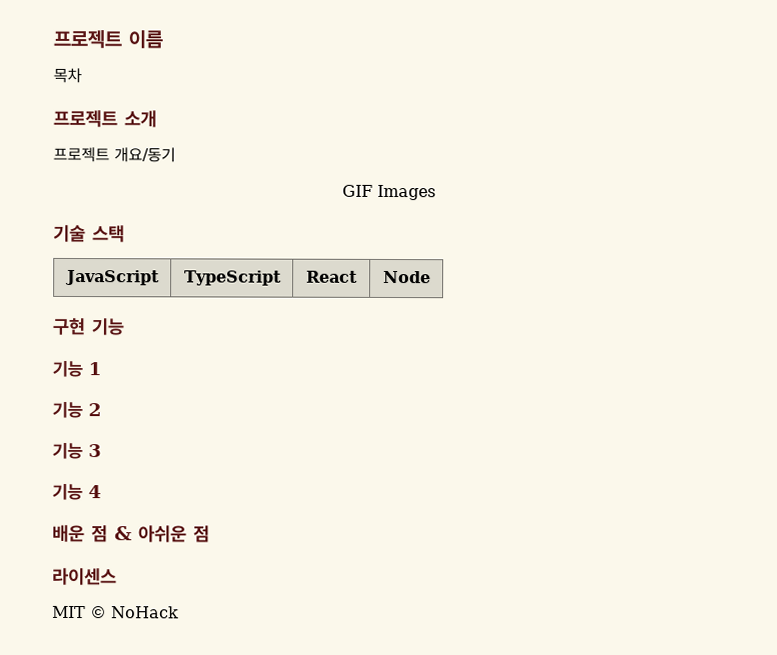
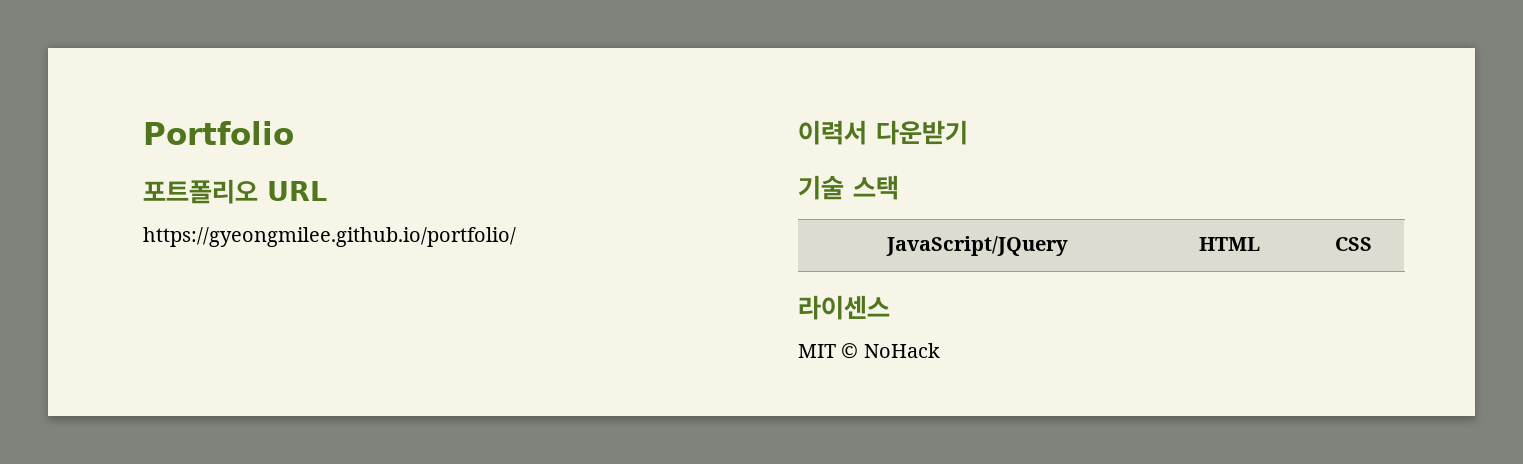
[53,29,163,49] [53,67,82,84] [53,109,157,128] [53,146,176,163] [342,184,436,201] [53,224,125,243] [64,269,160,286] [183,270,282,286] [306,270,358,283] [382,270,431,284] [52,317,125,336] [52,360,102,378] [52,401,102,419] [52,442,102,460] [52,483,102,501] [52,524,210,543] 프로젝트 이름 // 목차 // 프로젝트 소개 // 프로젝트 개요/동기 // GIF Images // 기술 스택 // JavaScript | TypeScript | React | Node // 구현 기능 // 기능 1 // 기능 2 // 기능 3 // 기능 4 // 배운 점 & 아쉬운 점 -> [143,121,294,145] [143,179,327,204] [143,227,516,247] [798,120,968,145] [798,175,899,200] [886,236,1068,256] [1198,237,1260,251] [1334,237,1372,251] Portfolio // 포트폴리오 URL // https://gyeongmilee.github.io/portfolio/ // 이력서 다운받기 // 기술 스택 // JavaScript/JQuery | HTML | CSS

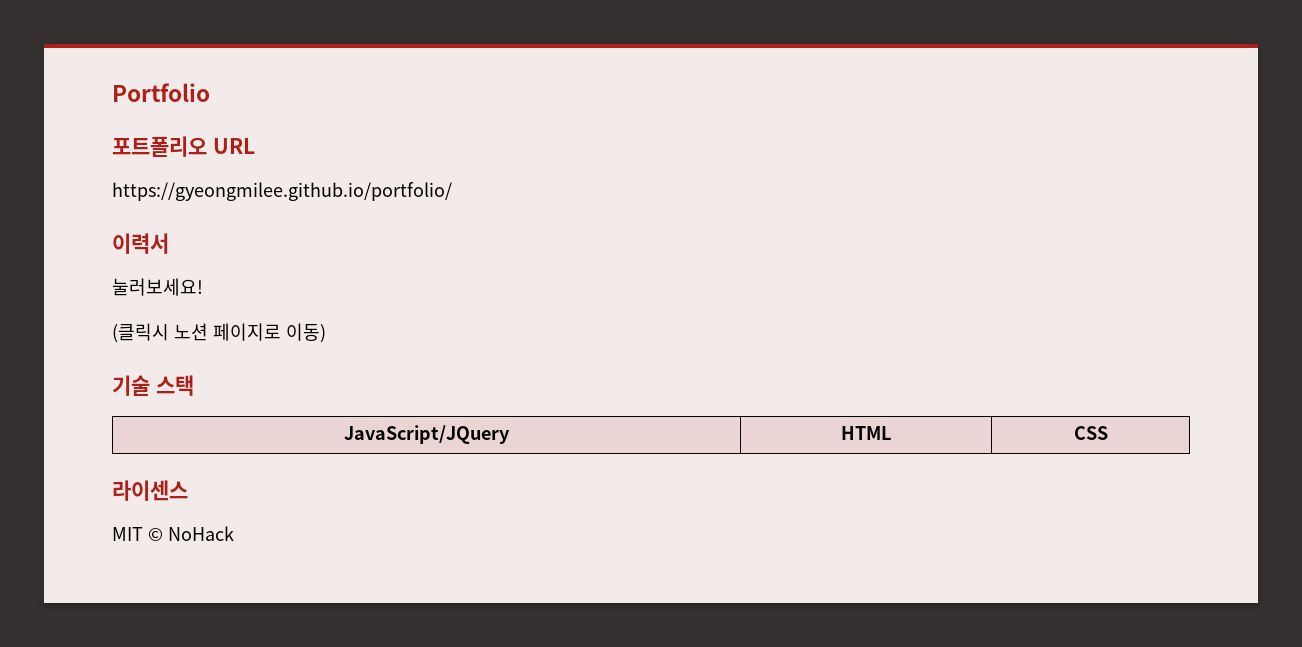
[876,120,968,145] 다운받기 -> [112,278,203,296] [112,323,326,343] // 눌러보세요! // (클릭시 노션 페이지로 이동)

